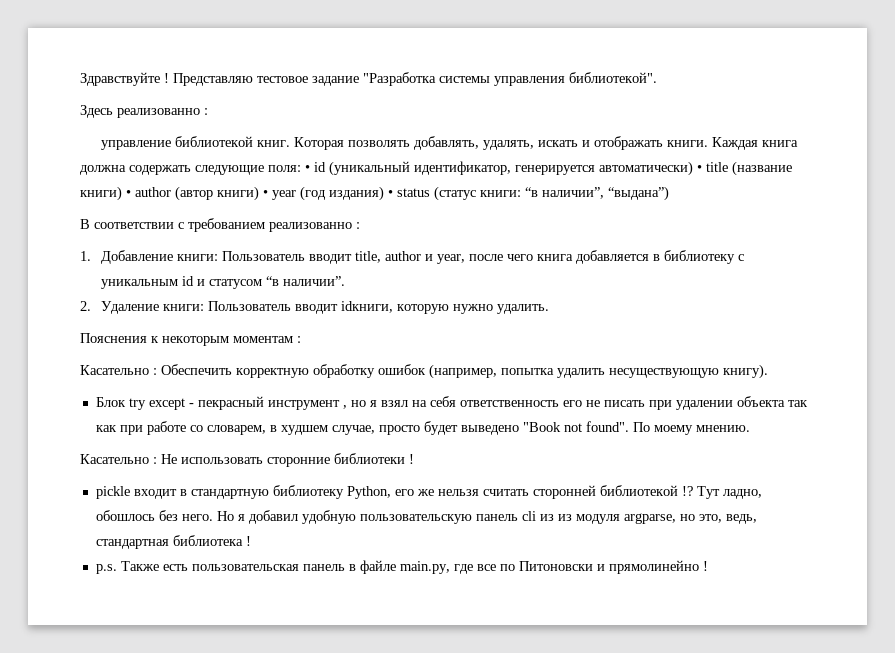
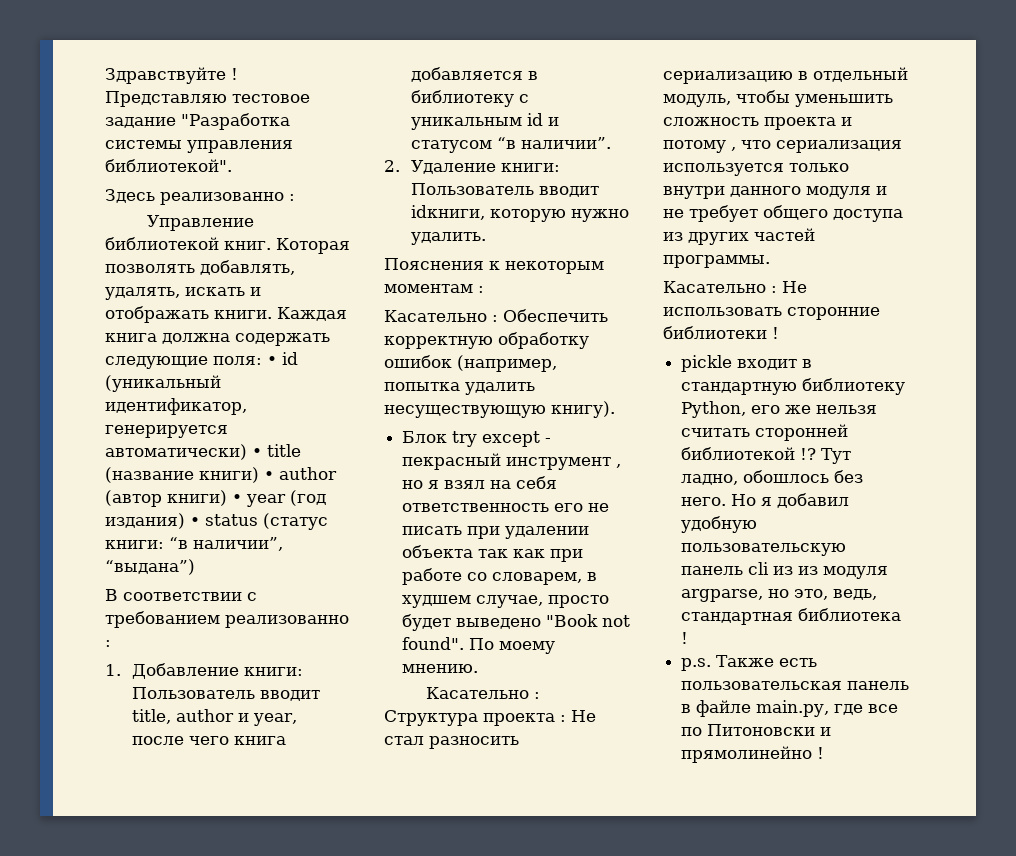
[101,140,172,150] управление -> [147,215,255,231] Управление
(750, 428) none -> [426,687,541,699] [384,710,596,726] [384,736,519,749] [663,67,908,84] [663,90,893,107] [663,117,852,130] [663,140,902,153] [663,163,849,176] [663,186,887,199] [663,205,903,222] [663,228,815,245] [663,255,770,268] // Касательно : Структура проекта : Не стал разносить сериализацию в отдельный модуль, чтобы уменьшить сложность проекта и потому , что сериализация используется только внутри данного модуля и не требует общего доступа из других частей программы.

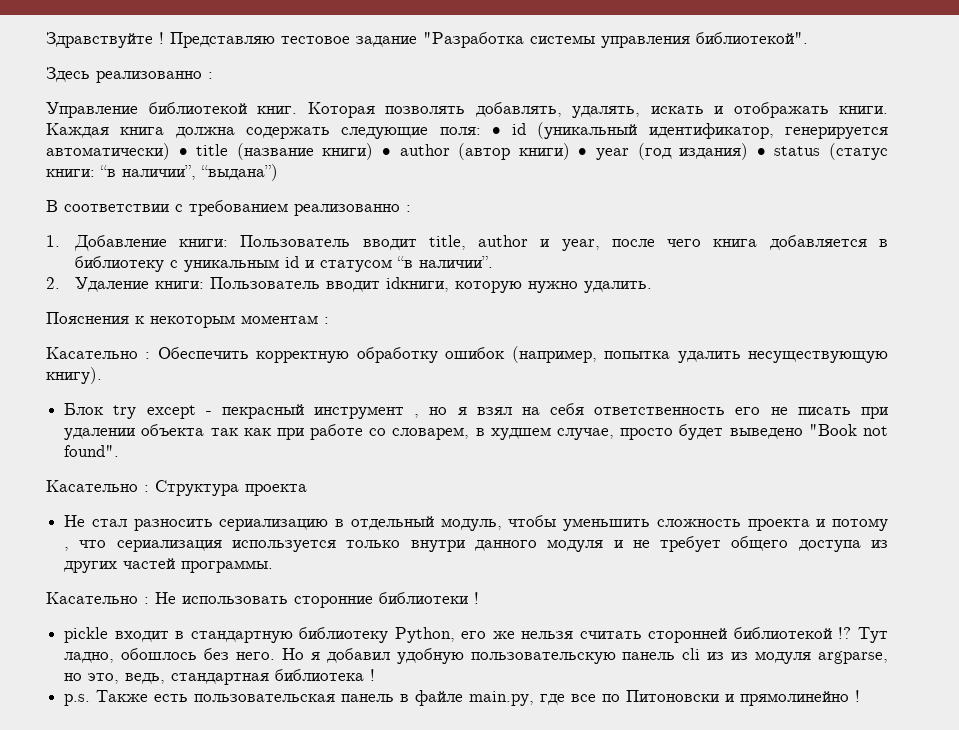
[469,638,556,654] [402,664,479,673] По моему мнению. -> (120, 451) none
[560,715,566,722] : -> (307, 490) //

